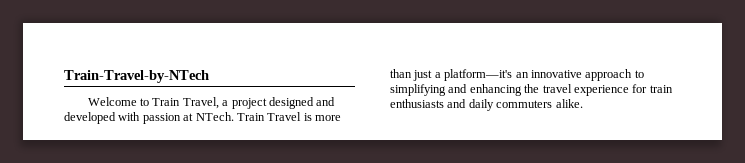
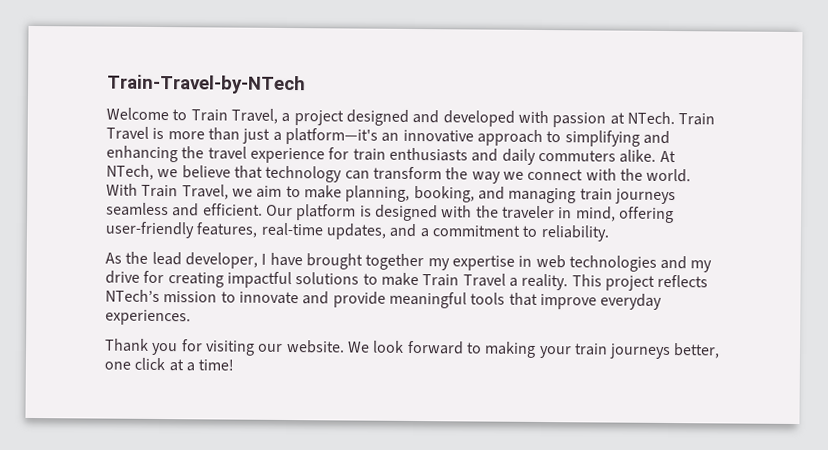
(583, 103) none -> [659,150,676,163] [106,164,692,184] [106,183,676,205] [106,202,674,224] [105,221,610,242] [105,251,713,273] [105,270,709,291] [105,289,663,310] [105,309,191,326] [104,338,721,360] [104,357,235,372] At NTech, we believe that technology can transform the way we connect with the world. With Train Travel, we aim to make planning, booking, and managing train journeys seamless and efficient. Our platform is designed with the traveler in mind, offering user-friendly features, real-time updates, and a commitment to reliability. // As the lead developer, I have brought together my expertise in web technologies and my drive for creating impactful solutions to make Train Travel a reality. This project reflects NTech’s mission to innovate and provide meaningful tools that improve everyday experiences. // Thank you for visiting our website. We look forward to making your train journeys better, one click at a time!

